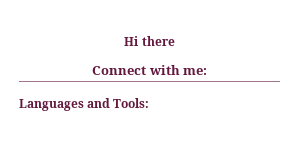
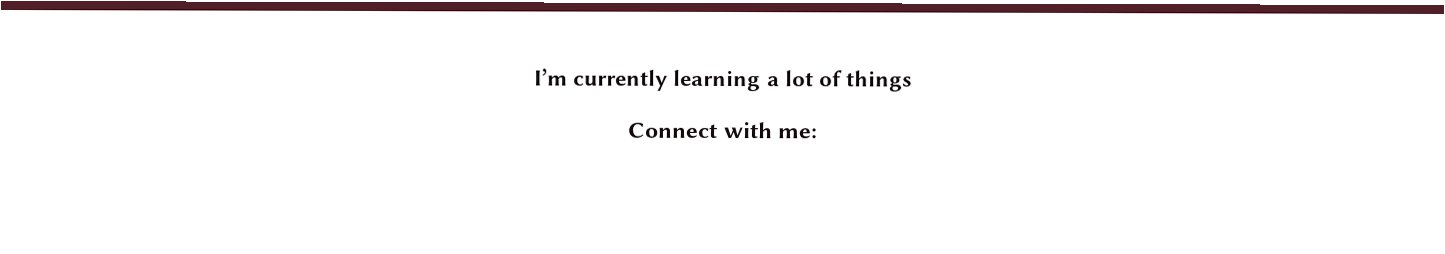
[124,36,175,46] Hi there -> [534,68,912,92] I’m currently learning a lot of things
[19,98,150,111] // Languages and Tools: -> (817, 133) none

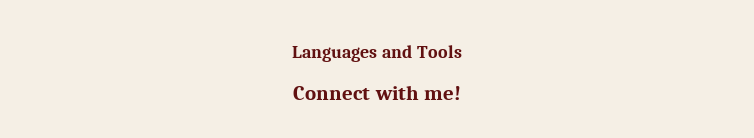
[534,68,912,92] I’m currently learning a lot of things -> [292,45,462,62] Languages and Tools
[776,128,817,139] me: -> [424,86,462,100] me!

